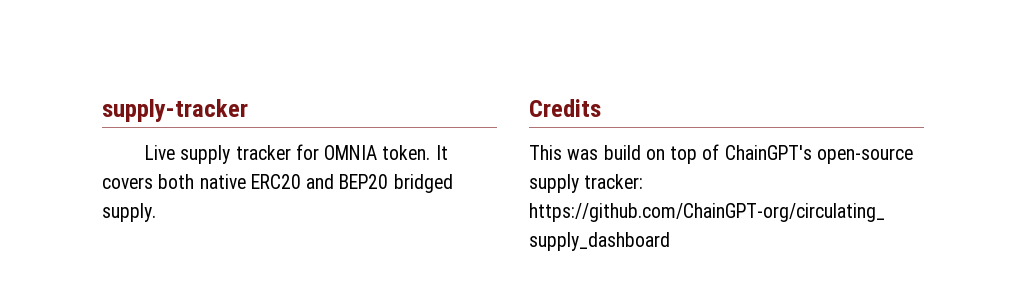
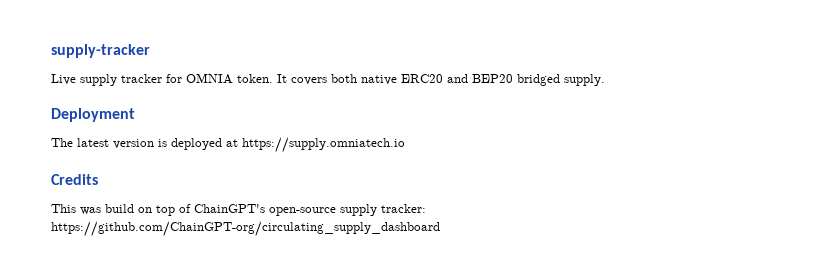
(156, 212) none -> [51,108,135,122] [51,137,405,153] // Deployment // The latest version is deployed at https://supply.omniatech.io

